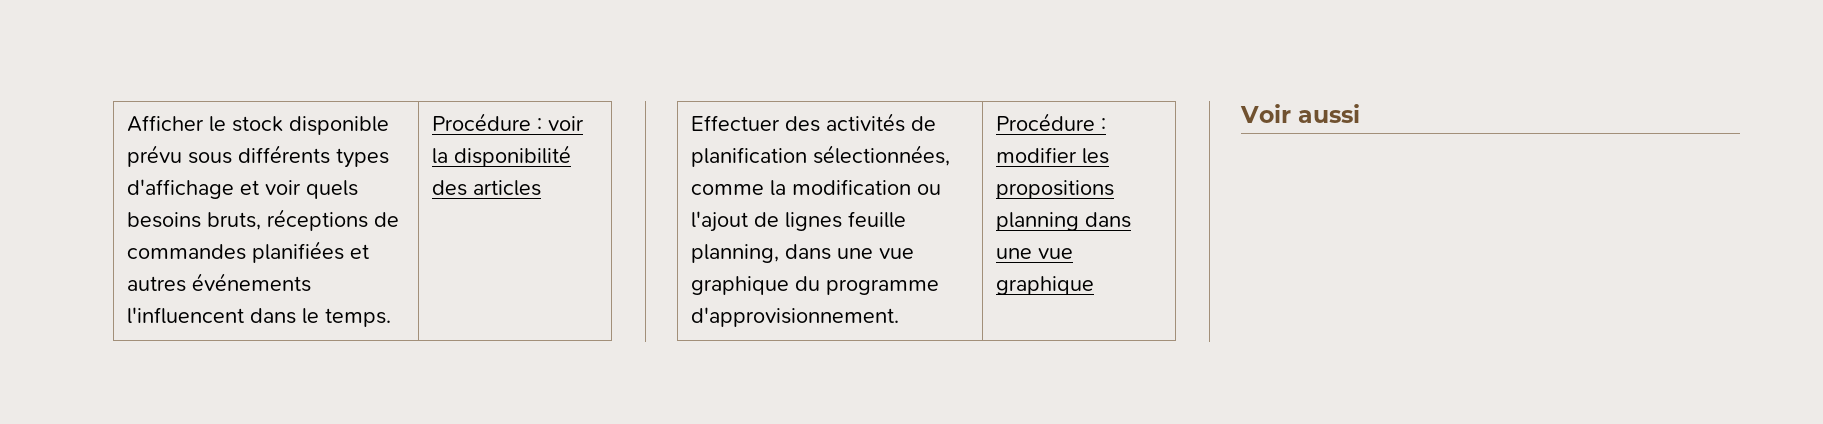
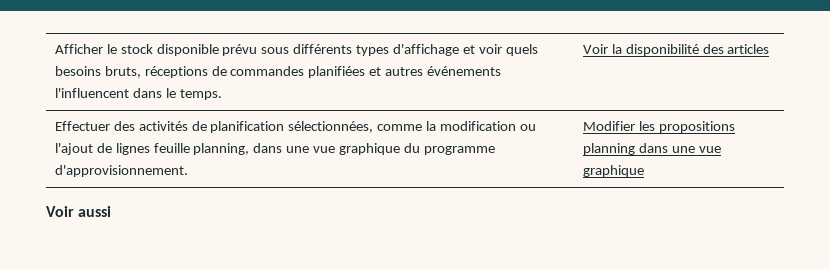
[432,113,585,131] Procédure : voir -> [582,44,608,54] Voir
[996,113,1107,131] [996,147,1078,163] Procédure : modifier -> [582,121,635,131] Modifier

